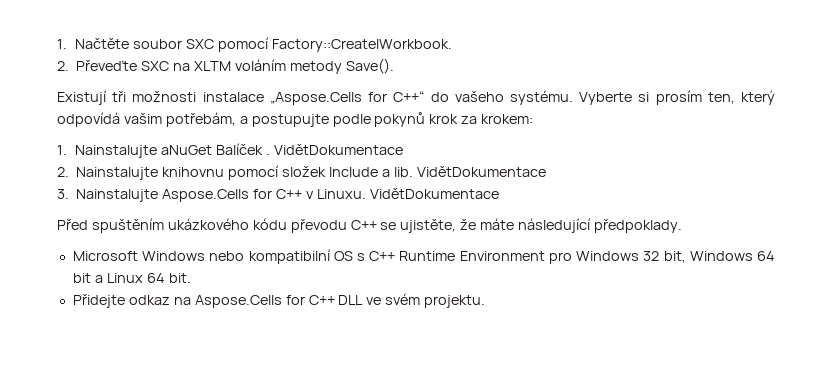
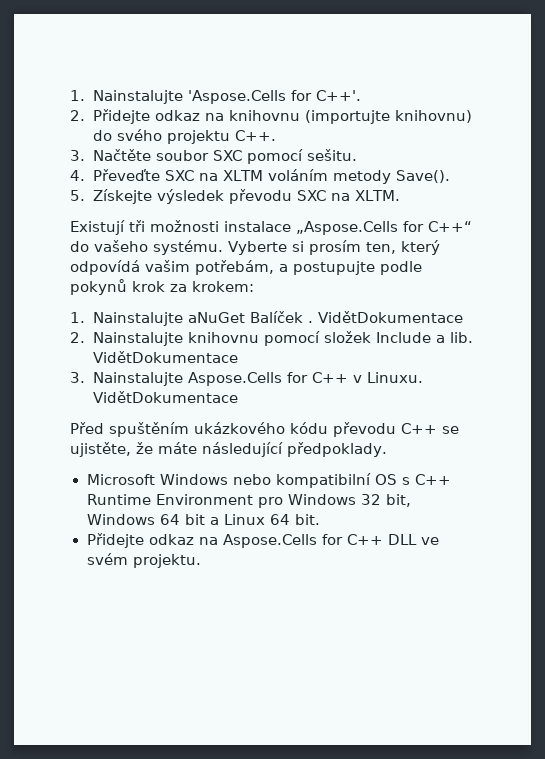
[57,39,67,49] 1. -> [70,90,361,104] [70,109,472,124] [92,129,276,144] [70,150,85,161] 1. Nainstalujte 'Aspose.Cells for C++'. // 2. Přidejte odkaz na knihovnu (importujte knihovnu) do svého projektu C++. // 3.
[272,39,453,52] [57,61,69,71] Factory::CreateIWorkbook. // 2. -> [307,149,358,161] [70,170,85,181] sešitu. // 4.
(394, 66) none -> [70,189,401,204] // 5. Získejte výsledek převodu SXC na XLTM.

